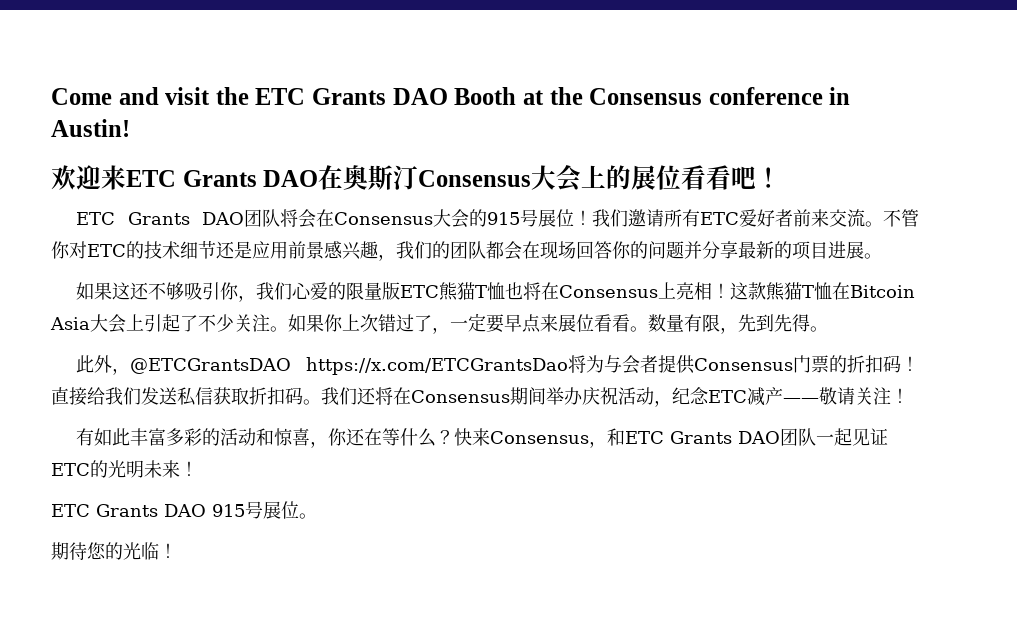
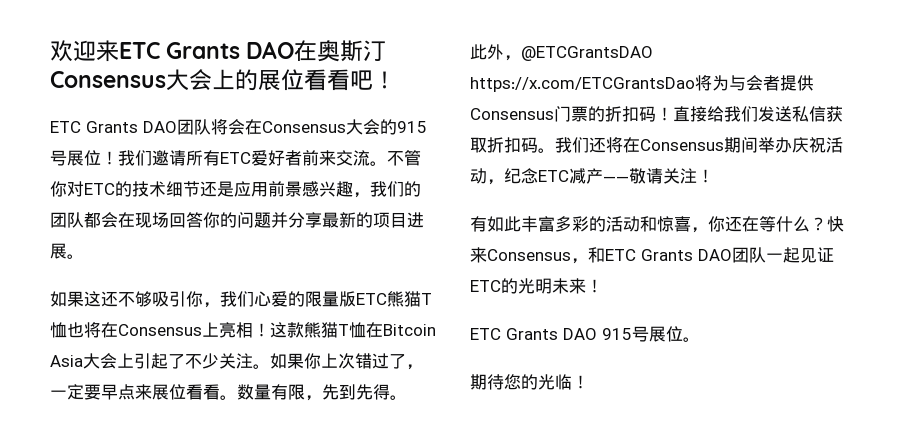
[51,87,851,105] [51,119,130,137] Come and visit the ETC Grants DAO Booth at the Consensus conference in Austin! // -> (50, 51) none

